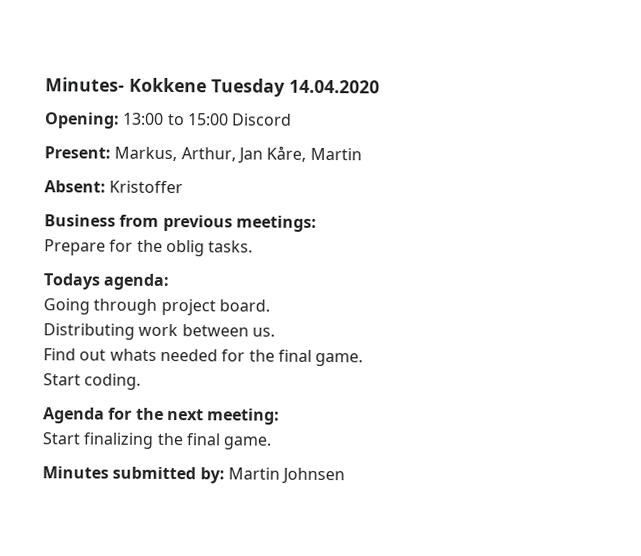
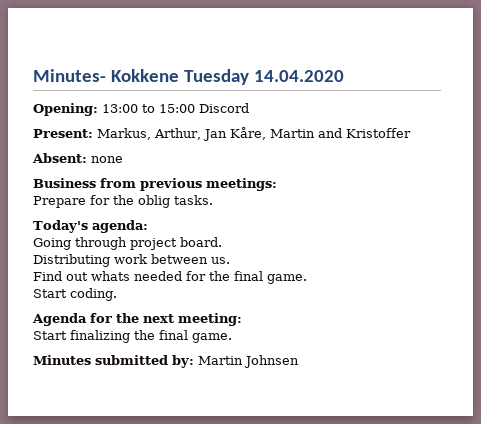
[44,180,184,194] // Absent: Kristoffer -> [317,128,411,138] [32,153,123,163] and Kristoffer // Absent: none
[43,273,101,290] Todays -> [33,220,88,233] Today's

